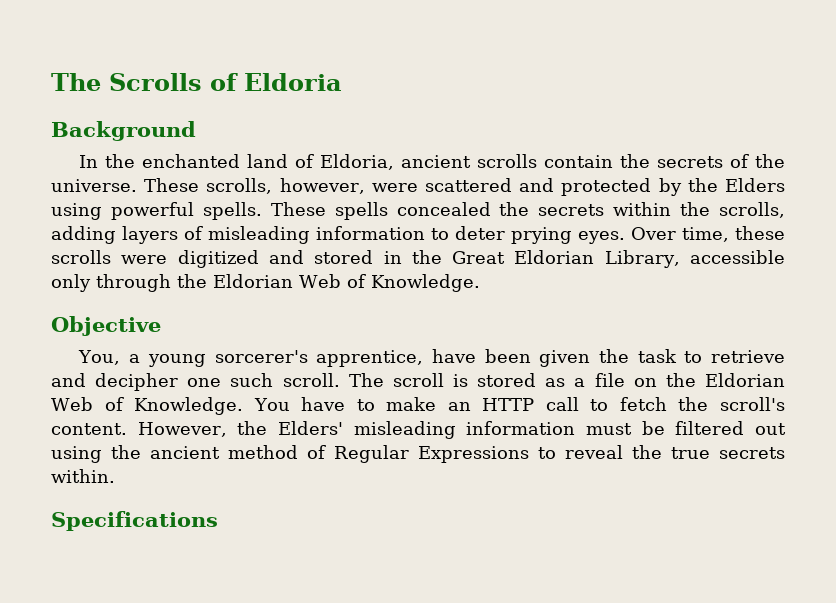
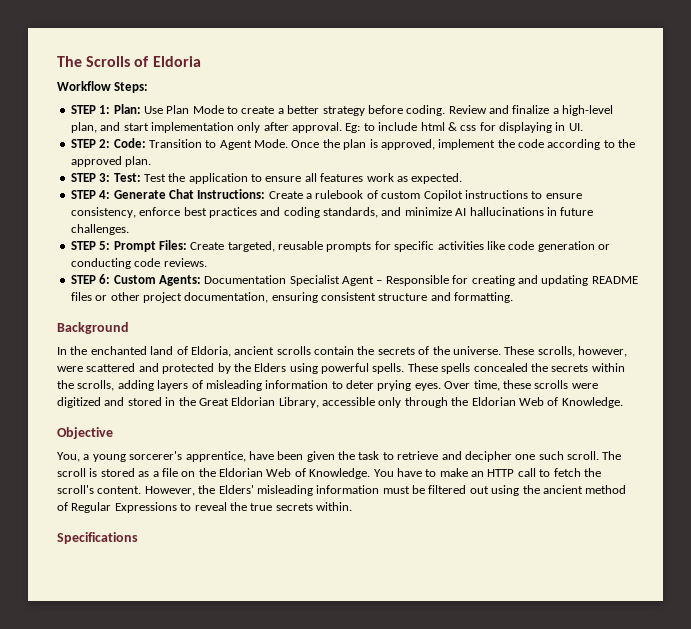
(342, 82) none -> [57,81,149,93] [70,104,614,116] [70,122,583,133] [70,138,636,150] [70,156,152,167] [70,173,463,184] [70,189,582,201] [70,207,594,218] [70,224,129,235] [70,240,610,252] [70,258,207,269] [70,274,638,286] [70,292,514,303] // Workflow Steps: // STEP 1: Plan: Use Plan Mode to create a better strategy before coding. Review and finalize a high-level plan, and start implementation only after approval. Eg: to include html & css for displaying in UI. // STEP 2: Code: Transition to Agent Mode. Once the plan is approved, implement the code according to the approved plan. // STEP 3: Test: Test the application to ensure all features work as expected. // STEP 4: Generate Chat Instructions: Create a rulebook of custom Copilot instructions to ensure consistency, enforce best practices and coding standards, and minimize AI hallucinations in future challenges. // STEP 5: Prompt Files: Create targeted, reusable prompts for specific activities like code generation or conducting code reviews. // STEP 6: Custom Agents: Documentation Specialist Agent – Responsible for creating and updating README files or other project documentation, ensuring consistent structure and formatting.

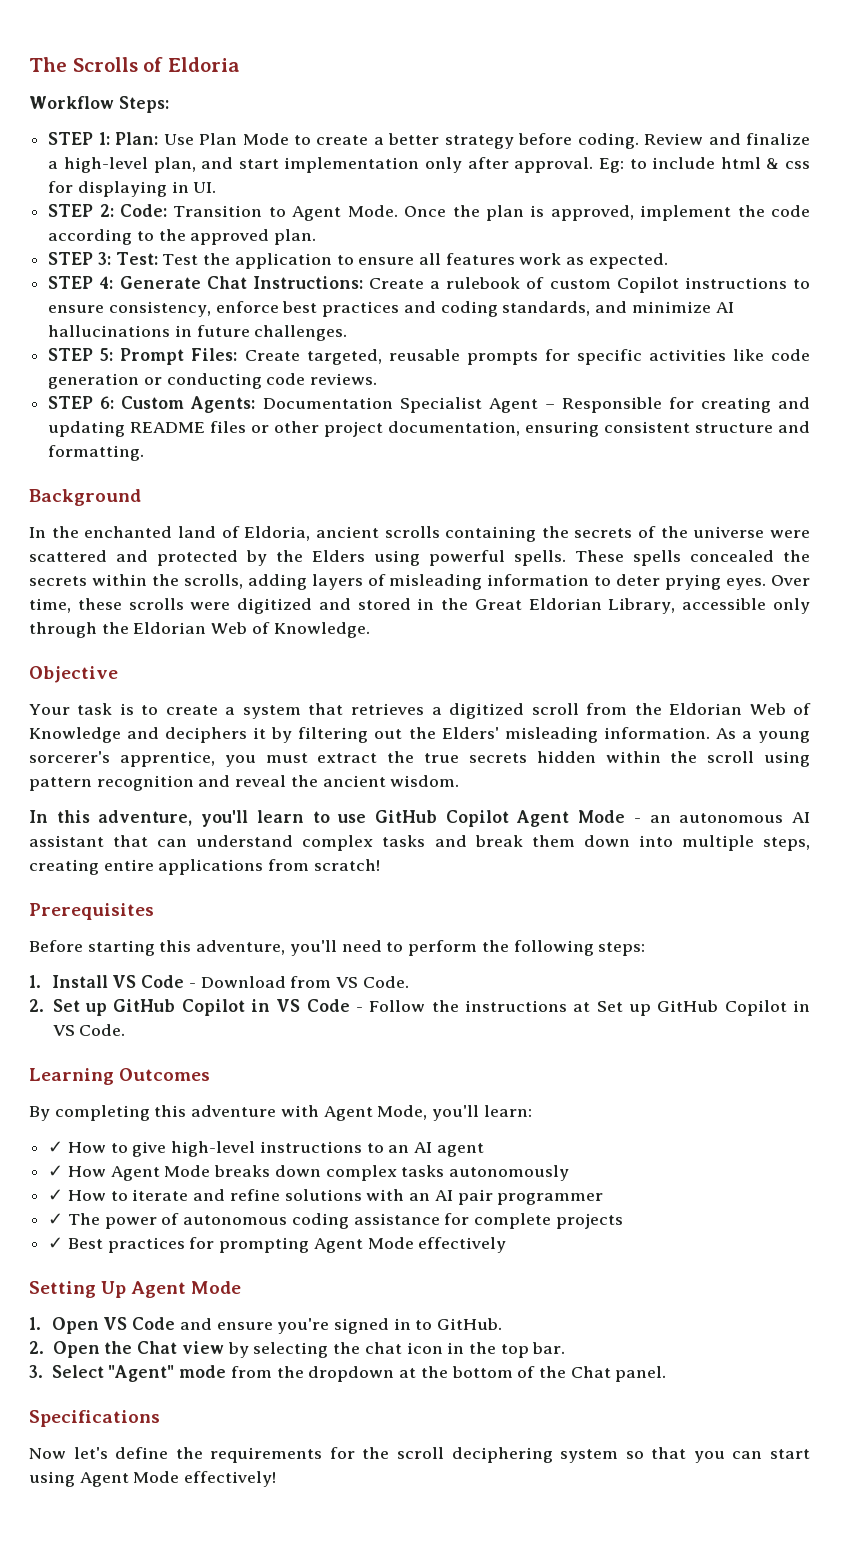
[314,346,354,355] contain -> [445,526,537,542] containing
[452,346,627,357] universe. These scrolls, however, -> [693,526,765,538] universe
[57,451,622,462] [57,468,601,479] [57,485,627,496] [57,502,352,513] [57,532,138,544] You, a young sorcerer's apprentice, have been given the task to retrieve and decipher one such scroll. The scroll is stored as a file on the Eldorian Web of Knowledge. You have to make an HTTP call to fetch the scroll's content. However, the Elders' misleading information must be filtered out using the ancient method of Regular Expressions to reveal the true secrets within. // Specifications -> [29,703,811,719] [29,727,811,743] [29,751,810,767] [29,775,460,791] [29,810,810,827] [29,835,810,851] [29,859,380,875] [29,903,154,920] [29,940,646,956] [29,975,409,988] [29,999,810,1016] [52,1024,126,1036] [29,1068,211,1085] [29,1105,532,1121] [48,1141,484,1157] [48,1165,570,1181] [48,1189,604,1205] [48,1213,623,1229] [48,1237,507,1253] [29,1281,242,1298] [29,1317,503,1334] [29,1341,566,1358] [29,1365,667,1382] [29,1410,160,1427] [29,1447,810,1463] [29,1471,277,1487] Your task is to create a system that retrieves a digitized scroll from the Eldorian Web of Knowledge and deciphers it by filtering out the Elders' misleading information. As a young sorcerer's apprentice, you must extract the true secrets hidden within the scroll using pattern recognition and reveal the ancient wisdom. // In this adventure, you'll learn to use GitHub Copilot Agent Mode - an autonomous AI assistant that can understand complex tasks and break them down into multiple steps, creating entire applications from scratch! // Prerequisites // Before starting this adventure, you'll need to perform the following steps: // 1. Install VS Code - Download from VS Code. // 2. Set up GitHub Copilot in VS Code - Follow the instructions at Set up GitHub Copilot in VS Code. // Learning Outcomes // By completing this adventure with Agent Mode, you'll learn: // ✓ How to give high-level instructions to an AI agent // ✓ How Agent Mode breaks down complex tasks autonomously // ✓ How to iterate and refine solutions with an AI pair programmer // ✓ The power of autonomous coding assistance for complete projects // ✓ Best practices for prompting Agent Mode effectively // Setting Up Agent Mode // 1. Open VS Code and ensure you're signed in to GitHub. // 2. Open the Chat view by selecting the chat icon in the top bar. // 3. Select "Agent" mode from the dropdown at the bottom of the Chat panel. // Specifications // Now let's define the requirements for the scroll deciphering system so that you can start using Agent Mode effectively!

